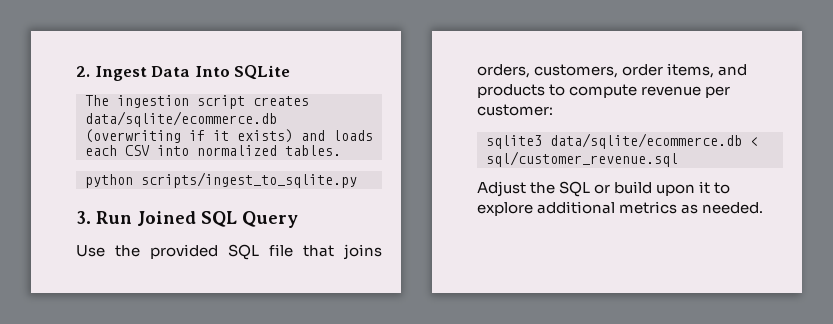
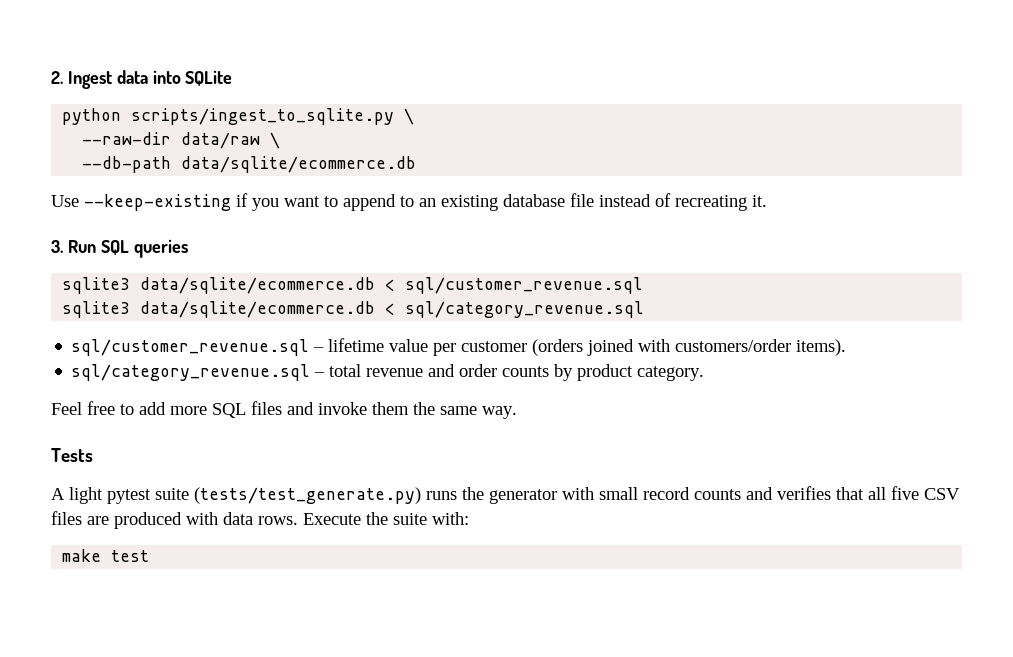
[151,66,230,77] Data Into -> [116,70,181,84] data into
[85,95,309,109] [85,111,277,127] [85,129,373,143] [85,145,341,156] [85,172,357,188] [76,211,298,228] [76,244,382,260] [477,63,748,78] [477,84,731,98] [477,104,553,116] [486,133,758,149] [486,151,678,167] [477,181,731,197] [477,201,764,216] The ingestion script creates data/sqlite/ecommerce.db (overwriting if it exists) and loads each CSV into normalized tables. // python scripts/ingest_to_sqlite.py // 3. Run Joined SQL Query // Use the provided SQL file that joins orders, customers, order items, and products to compute revenue per customer: // sqlite3 data/sqlite/ecommerce.db < sql/customer_revenue.sql // Adjust the SQL or build upon it to explore additional metrics as needed. -> [62,108,415,125] [82,132,281,149] [82,156,417,173] [51,193,767,211] [51,239,188,258] [62,277,644,294] [62,301,645,318] [71,338,847,356] [71,364,705,381] [51,401,517,419] [51,448,93,462] [51,486,960,504] [51,511,469,529] [62,549,150,562] python scripts/ingest_to_sqlite.py \ // --raw-dir data/raw \ // --db-path data/sqlite/ecommerce.db // Use --keep-existing if you want to append to an existing database file instead of recreating it. // 3. Run SQL queries // sqlite3 data/sqlite/ecommerce.db < sql/customer_revenue.sql // sqlite3 data/sqlite/ecommerce.db < sql/category_revenue.sql // sql/customer_revenue.sql – lifetime value per customer (orders joined with customers/order items). // sql/category_revenue.sql – total revenue and order counts by product category. // Feel free to add more SQL files and invoke them the same way. // Tests // A light pytest suite (tests/test_generate.py) runs the generator with small record counts and verifies that all five CSV files are produced with data rows. Execute the suite with: // make test

